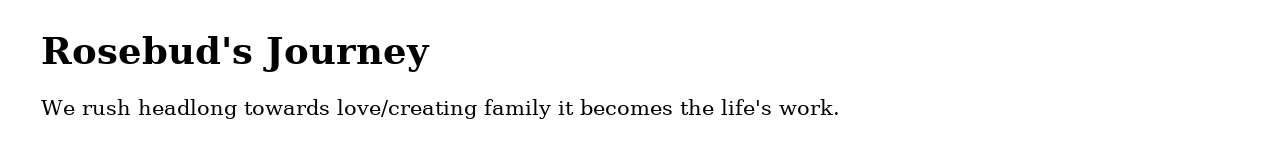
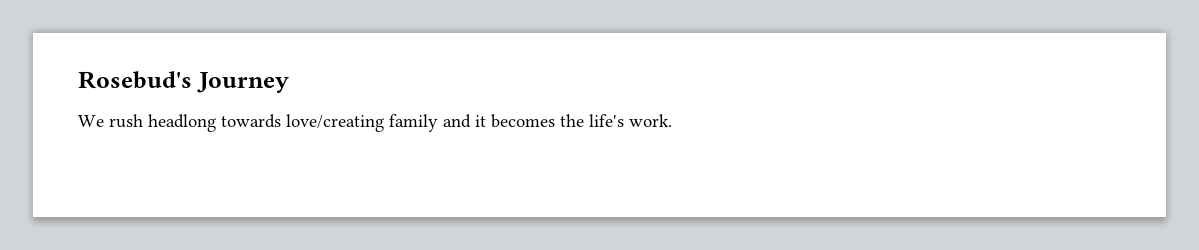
(551, 109) none -> [443,114,471,128] and

